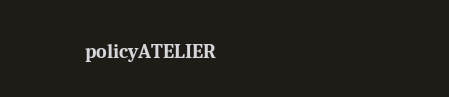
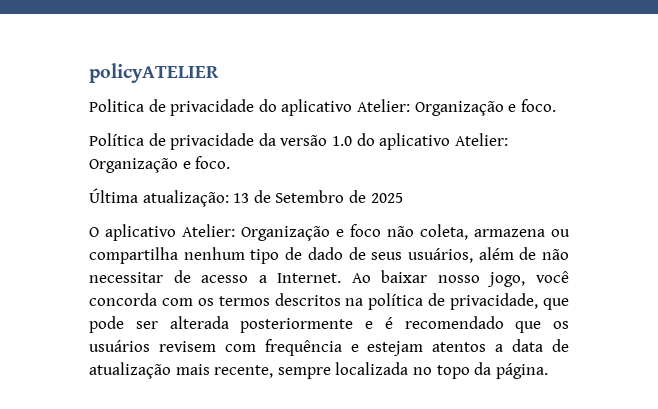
(216, 52) none -> [89,99,556,116] [89,133,508,150] [89,156,231,173] [89,188,403,207] [89,224,570,241] [89,247,569,264] [89,270,569,287] [89,293,570,310] [89,316,569,333] [89,339,570,356] [89,362,548,379] // Politica de privacidade do aplicativo Atelier: Organização e foco. // Política de privacidade da versão 1.0 do aplicativo Atelier: Organização e foco. // Última atualização: 13 de Setembro de 2025 // O aplicativo Atelier: Organização e foco não coleta, armazena ou compartilha nenhum tipo de dado de seus usuários, além de não necessitar de acesso a Internet. Ao baixar nosso jogo, você concorda com os termos descritos na política de privacidade, que pode ser alterada posteriormente e é recomendado que os usuários revisem com frequência e estejam atentos a data de atualização mais recente, sempre localizada no topo da página.

